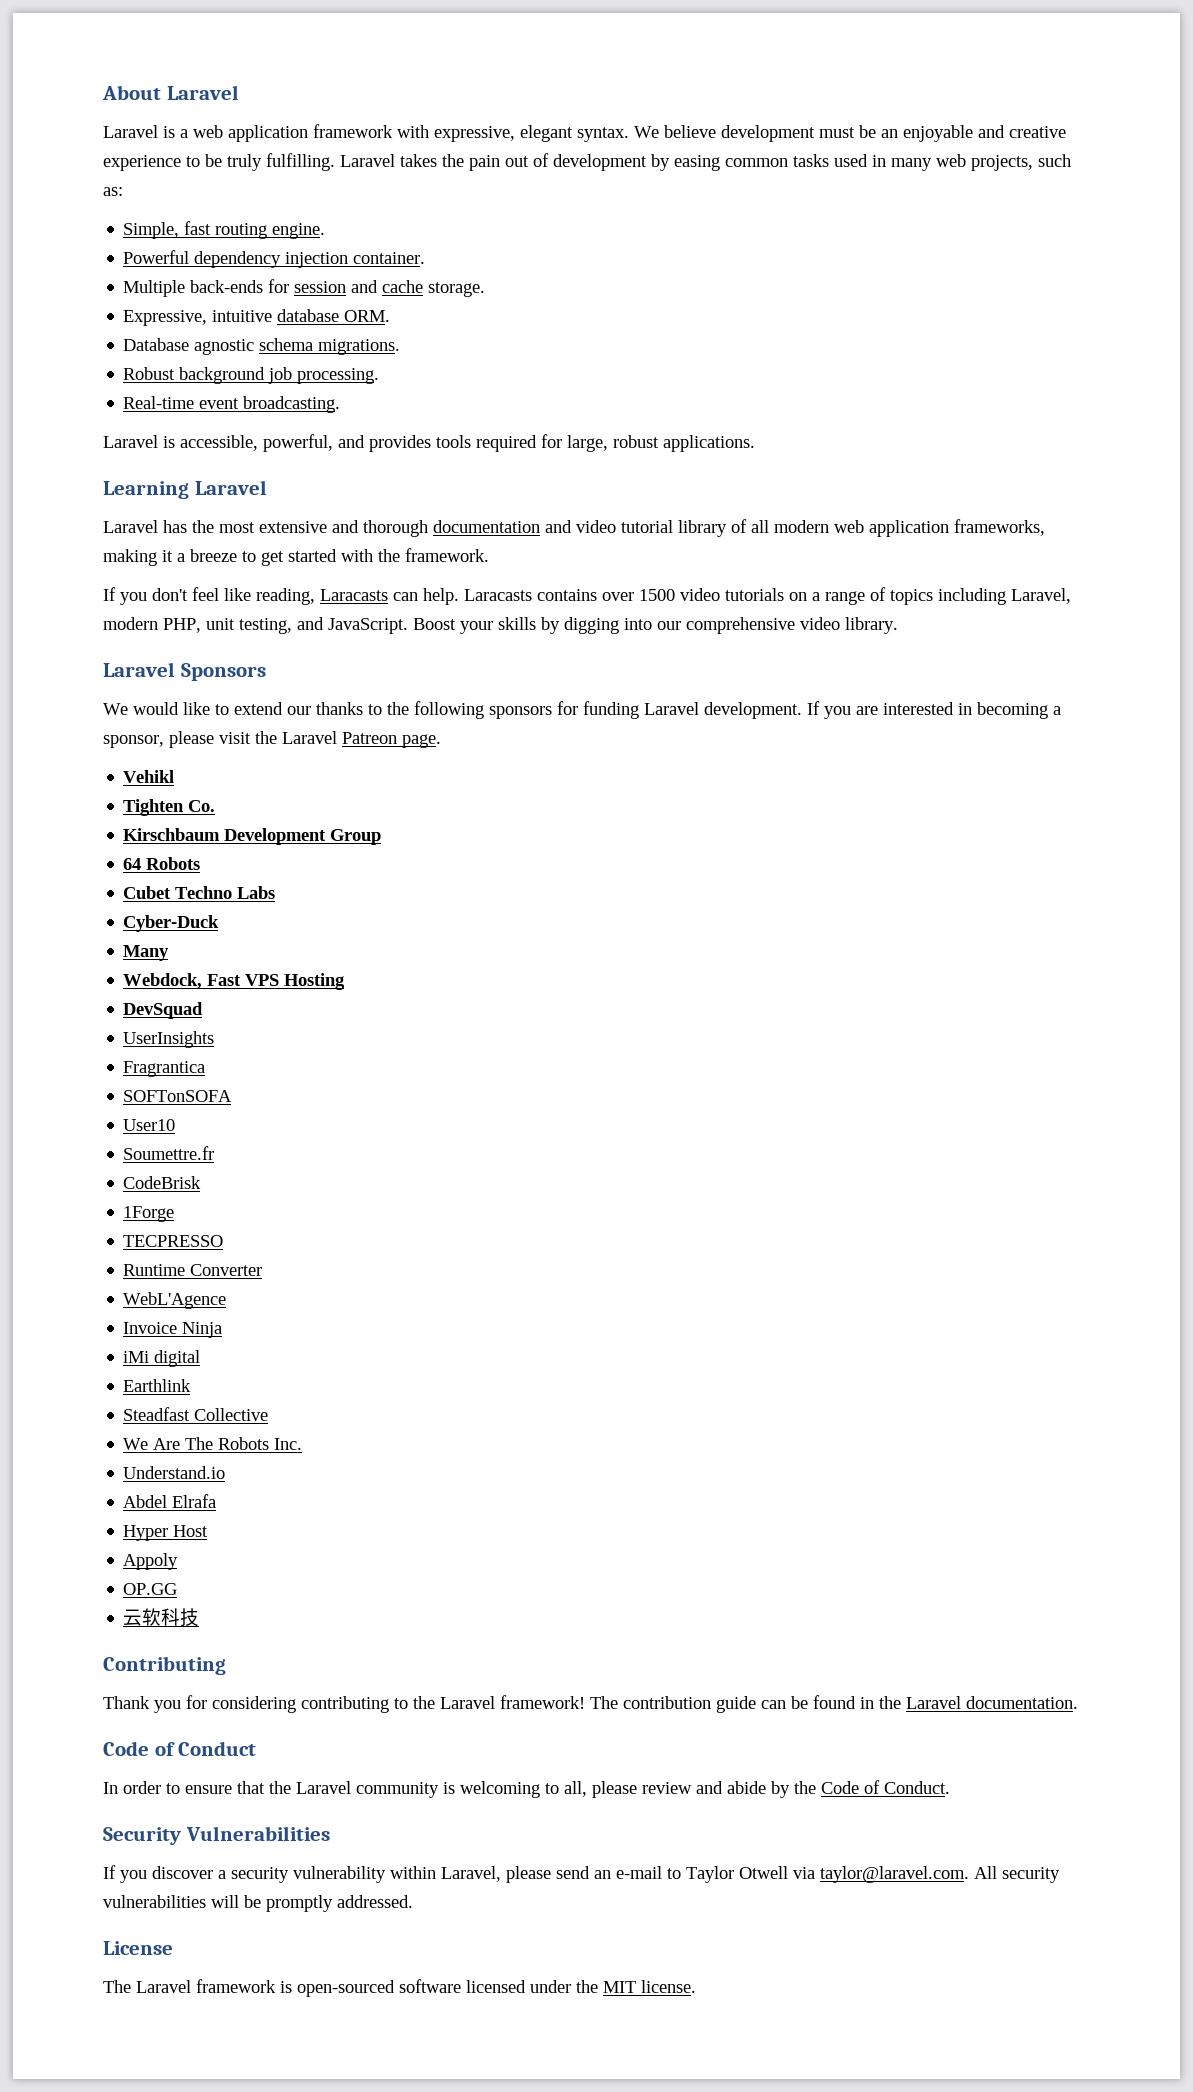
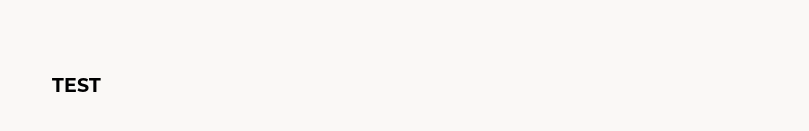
[102,85,239,100] [103,124,1066,142] [103,153,1071,171] [103,187,123,196] [123,221,326,239] [123,250,426,268] [123,279,486,297] [123,309,391,326] [123,338,401,355] [123,367,380,384] [123,396,341,413] [103,434,755,452] [103,480,267,499] [103,519,1045,537] [103,548,489,566] [103,587,1071,605] [103,617,898,634] [103,662,266,681] [103,701,1061,719] [103,731,441,748] [123,770,175,783] [123,799,216,816] [123,828,382,845] [123,857,201,870] [123,886,276,899] [123,915,220,932] [123,945,170,961] [123,973,346,990] [123,1002,204,1019] [123,1031,215,1048] [123,1061,206,1077] [123,1090,233,1102] [123,1119,176,1131] [123,1146,215,1160] [123,1176,202,1189] [123,1206,175,1222] [123,1235,224,1247] [123,1264,263,1276] [123,1292,227,1309] [123,1322,223,1338] [123,1350,201,1367] [123,1379,192,1392] [123,1407,269,1421] [123,1437,303,1450] [123,1466,226,1479] [123,1494,217,1508] [123,1525,209,1541] [123,1553,179,1570] [123,1583,178,1595] [123,1608,200,1627] [103,1656,226,1675] [103,1695,1078,1713] [103,1741,257,1756] [103,1780,950,1798] [103,1826,330,1845] [103,1865,1060,1883] [103,1895,413,1912] [103,1941,173,1955] [103,1979,696,1997] About Laravel // Laravel is a web application framework with expressive, elegant syntax. We believe development must be an enjoyable and creative experience to be truly fulfilling. Laravel takes the pain out of development by easing common tasks used in many web projects, such as: // Simple, fast routing engine. // Powerful dependency injection container. // Multiple back-ends for session and cache storage. // Expressive, intuitive database ORM. // Database agnostic schema migrations. // Robust background job processing. // Real-time event broadcasting. // Laravel is accessible, powerful, and provides tools required for large, robust applications. // Learning Laravel // Laravel has the most extensive and thorough documentation and video tutorial library of all modern web application frameworks, making it a breeze to get started with the framework. // If you don't feel like reading, Laracasts can help. Laracasts contains over 1500 video tutorials on a range of topics including Laravel, modern PHP, unit testing, and JavaScript. Boost your skills by digging into our comprehensive video library. // Laravel Sponsors // We would like to extend our thanks to the following sponsors for funding Laravel development. If you are interested in becoming a sponsor, please visit the Laravel Patreon page. // Vehikl // Tighten Co. // Kirschbaum Development Group // 64 Robots // Cubet Techno Labs // Cyber-Duck // Many // Webdock, Fast VPS Hosting // DevSquad // UserInsights // Fragrantica // SOFTonSOFA // User10 // Soumettre.fr // CodeBrisk // 1Forge // TECPRESSO // Runtime Converter // WebL'Agence // Invoice Ninja // iMi digital // Earthlink // Steadfast Collective // We Are The Robots Inc. // Understand.io // Abdel Elrafa // Hyper Host // Appoly // OP.GG // 云软科技 // Contributing // Thank you for considering contributing to the Laravel framework! The contribution guide can be found in the Laravel documentation. // Code of Conduct // In order to ensure that the Laravel community is welcoming to all, please review and abide by the Code of Conduct. // Security Vulnerabilities // If you discover a security vulnerability within Laravel, please send an e-mail to Taylor Otwell via taylor@laravel.com. All security vulnerabilities will be promptly addressed. // License // The Laravel framework is open-sourced software licensed under the MIT license. -> [52,78,101,92] TEST

